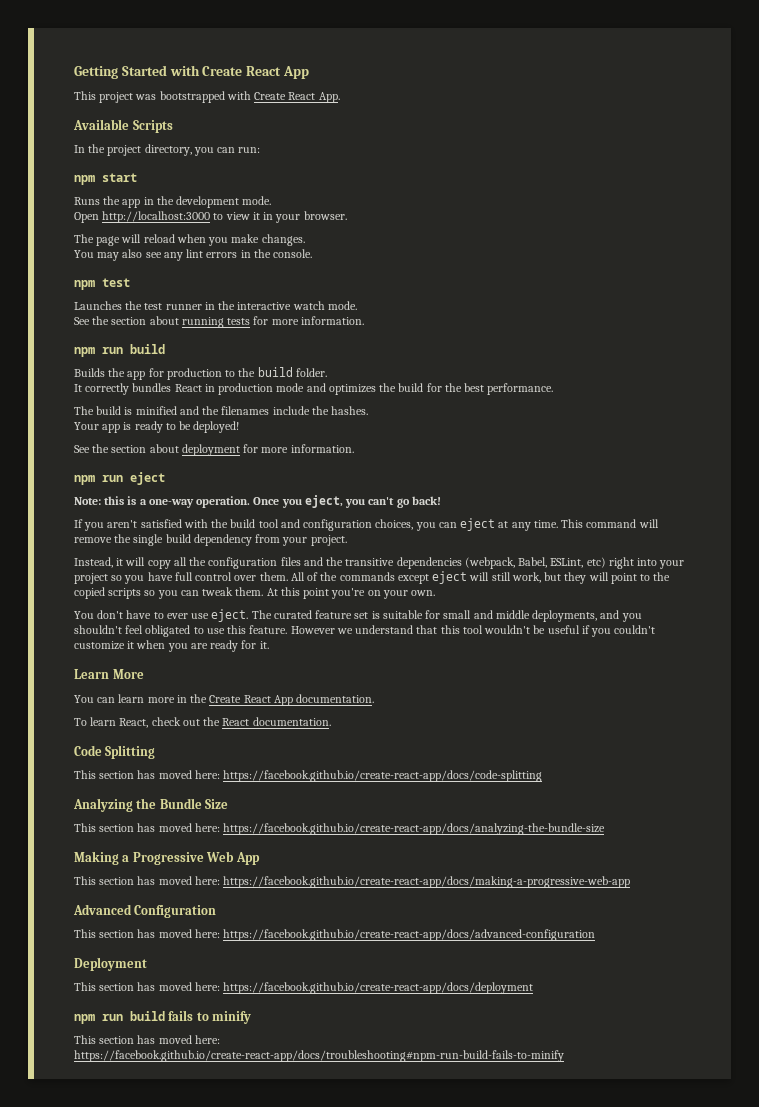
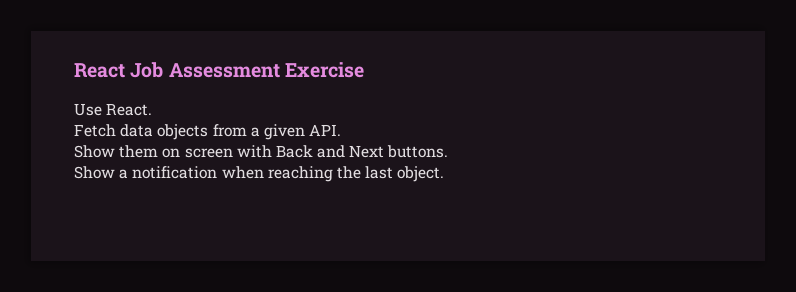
[74,65,309,79] [74,91,340,103] [73,119,173,133] [74,144,261,156] [74,173,137,185] [74,196,272,208] [74,211,347,223] [74,234,305,246] [74,249,313,261] [74,278,130,290] [74,301,357,310] [74,316,364,328] [74,344,165,357] [74,367,327,380] [74,383,554,395] [74,406,369,415] [74,421,240,433] [74,444,354,456] [74,472,165,485] [74,495,441,508] [74,518,659,531] [74,534,347,546] [74,557,685,569] [74,571,671,584] [74,587,436,599] [74,609,642,622] [74,625,656,637] [74,640,269,652] [74,669,144,679] [74,694,375,706] [74,717,331,728] [74,745,156,759] [74,770,543,782] [73,798,229,812] [74,823,606,835] [74,851,260,865] [74,876,631,888] [73,904,217,918] [74,929,596,941] [74,957,147,971] [74,982,534,994] [74,1010,252,1024] [74,1035,220,1044] [74,1050,564,1062] Getting Started with Create React App // This project was bootstrapped with Create React App. // Available Scripts // In the project directory, you can run: // npm start // Runs the app in the development mode. // Open http://localhost:3000 to view it in your browser. // The page will reload when you make changes. // You may also see any lint errors in the console. // npm test // Launches the test runner in the interactive watch mode. // See the section about running tests for more information. // npm run build // Builds the app for production to the build folder. // It correctly bundles React in production mode and optimizes the build for the best performance. // The build is minified and the filenames include the hashes. // Your app is ready to be deployed! // See the section about deployment for more information. // npm run eject // Note: this is a one-way operation. Once you eject, you can't go back! // If you aren't satisfied with the build tool and configuration choices, you can eject at any time. This command will remove the single build dependency from your project. // Instead, it will copy all the configuration files and the transitive dependencies (webpack, Babel, ESLint, etc) right into your project so you have full control over them. All of the commands except eject will still work, but they will point to the copied scripts so you can tweak them. At this point you're on your own. // You don't have to ever use eject. The curated feature set is suitable for small and middle deployments, and you shouldn't feel obligated to use this feature. However we understand that this tool wouldn't be useful if you couldn't customize it when you are ready for it. // Learn More // You can learn more in the Create React App documentation. // To learn React, check out the React documentation. // Code Splitting // This section has moved here: https://facebook.github.io/create-react-app/docs/code-splitting // Analyzing the Bundle Size // This section has moved here: https://facebook.github.io/create-react-app/docs/analyzing-the-bundle-size // Making a Progressive Web App // This section has moved here: https://facebook.github.io/create-react-app/docs/making-a-progressive-web-app // Advanced Configuration // This section has moved here: https://facebook.github.io/create-react-app/docs/advanced-configuration // Deployment // This section has moved here: https://facebook.github.io/create-react-app/docs/deployment // npm run build fails to minify // This section has moved here: https://facebook.github.io/create-react-app/docs/troubleshooting#npm-run-build-fails-to-minify -> [74,62,364,78] [74,103,153,116] [74,124,342,140] [74,145,449,158] [74,166,445,182] React Job Assessment Exercise // Use React. // Fetch data objects from a given API. // Show them on screen with Back and Next buttons. // Show a notification when reaching the last object.

